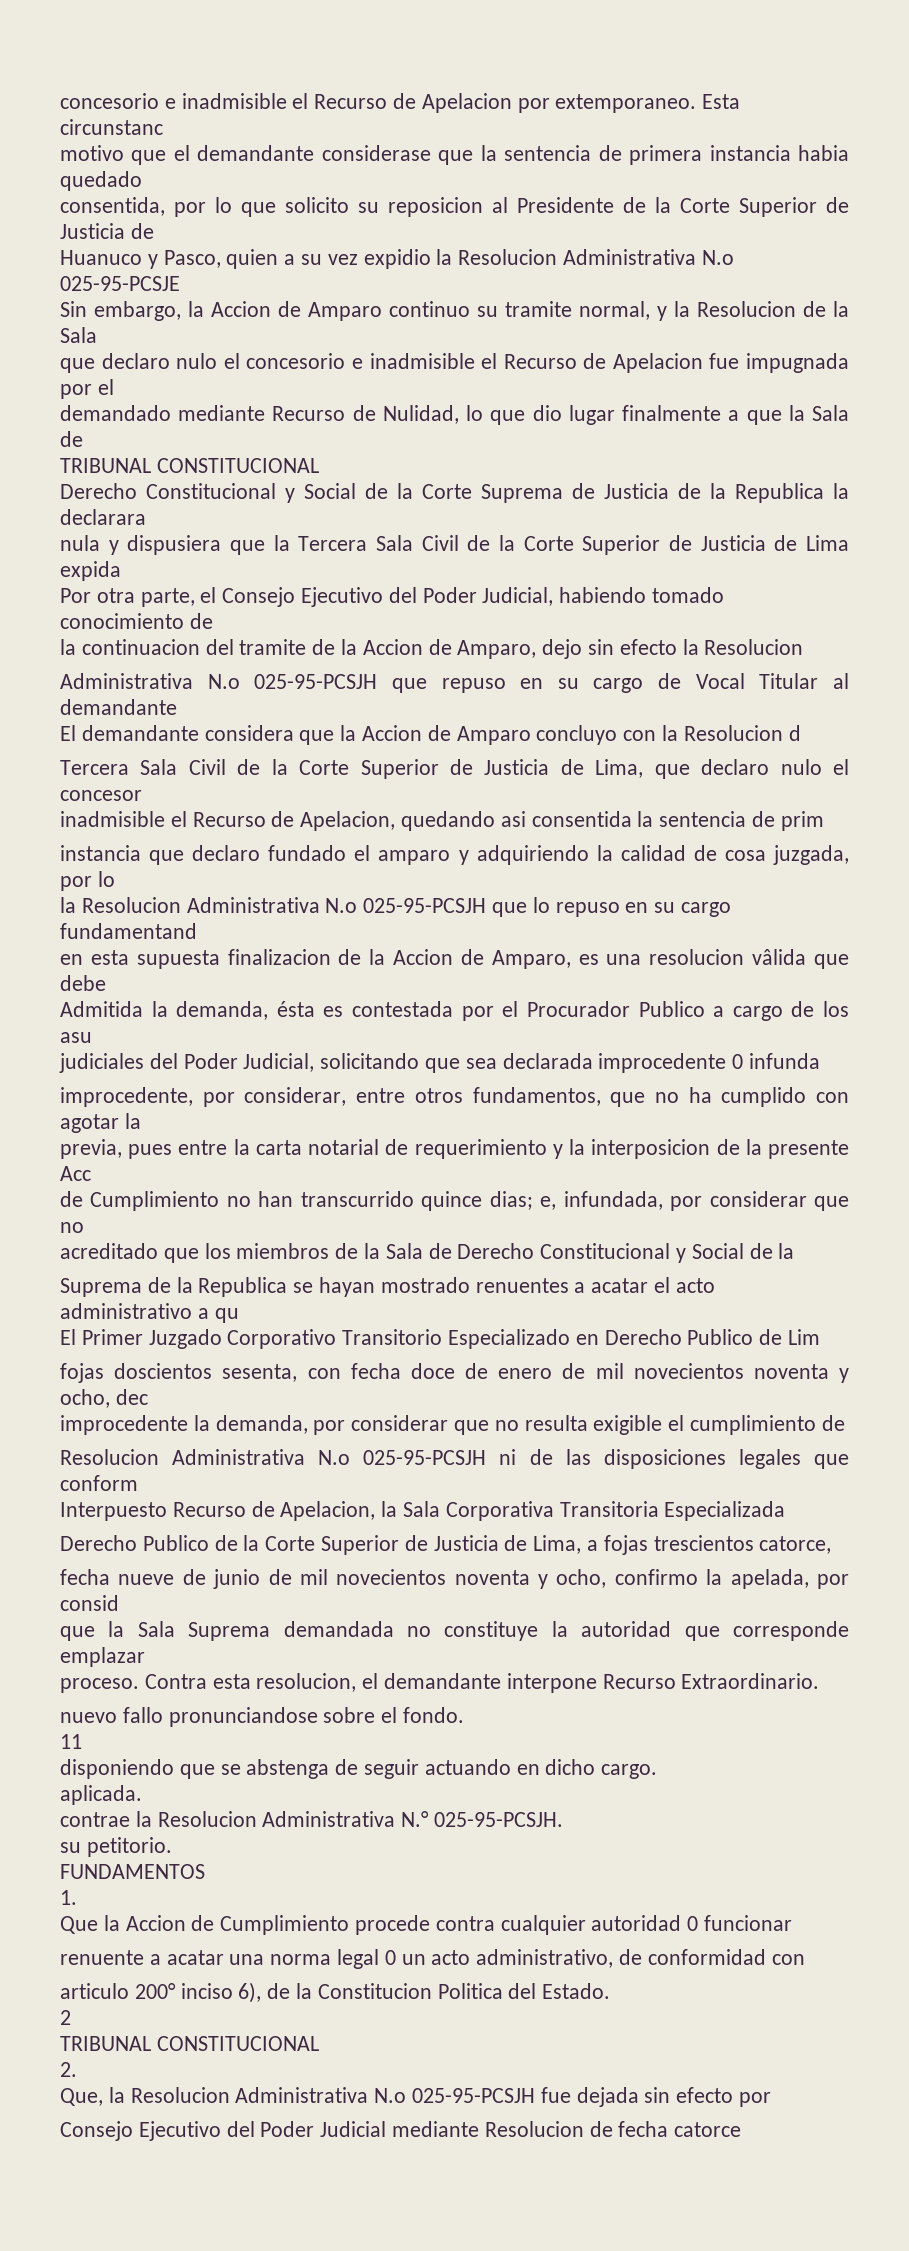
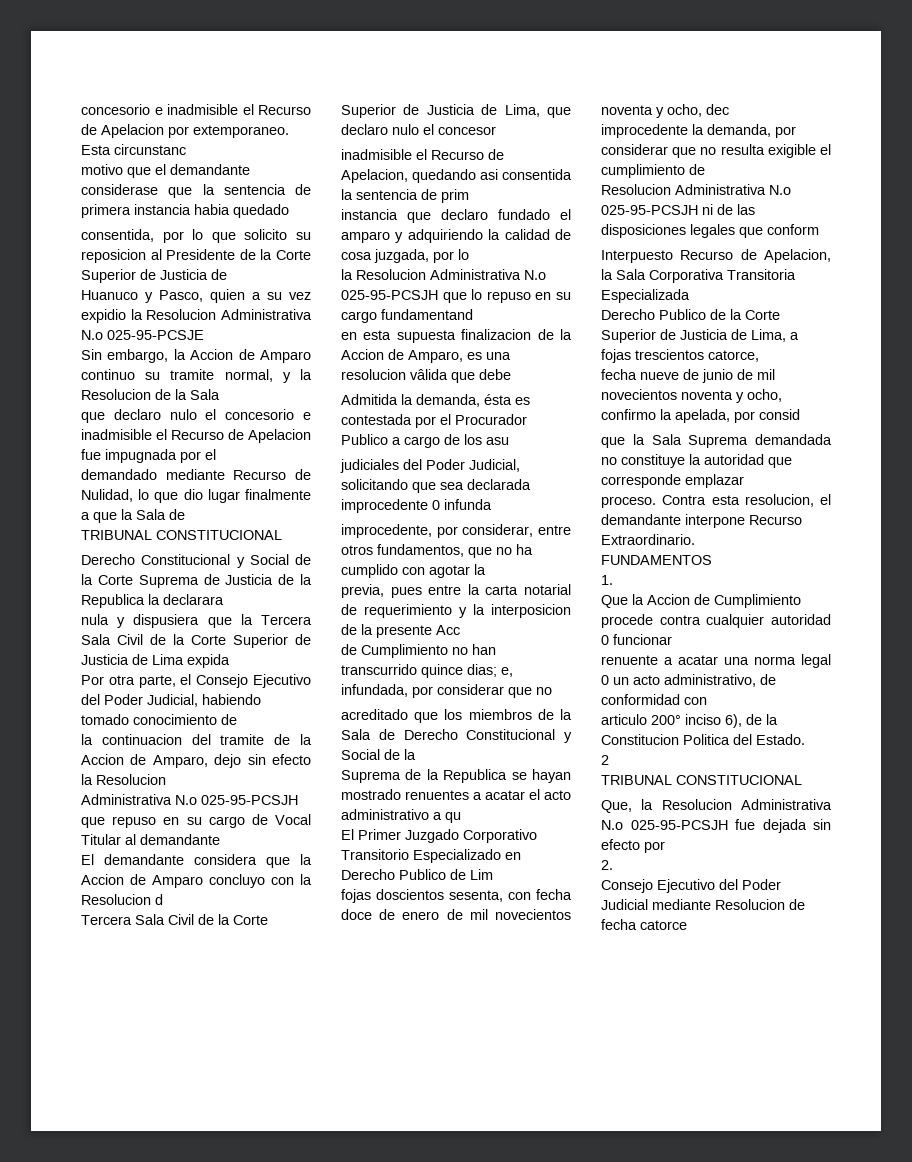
[60,1707,465,1727] [60,1734,82,1749] [60,1759,658,1779] [60,1785,142,1805] [60,1811,564,1827] [60,1837,172,1857] // nuevo fallo pronunciandose sobre el fondo. // 11 // disponiendo que se abstenga de seguir actuando en dicho cargo. // aplicada. // contrae la Resolucion Administrativa N.° 025-95-PCSJH. // su petitorio. -> (695, 539) none
[60,2062,77,2077] // 2. -> (802, 780) none
(772, 2099) none -> [601,860,613,870] // 2.

